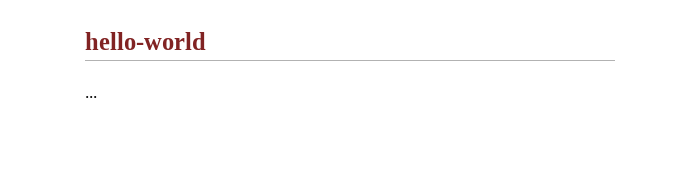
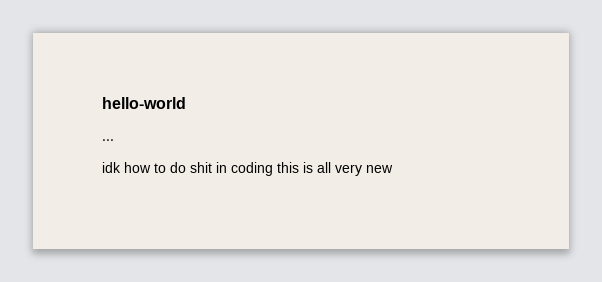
(97, 97) none -> [102,162,393,176] // idk how to do shit in coding this is all very new

